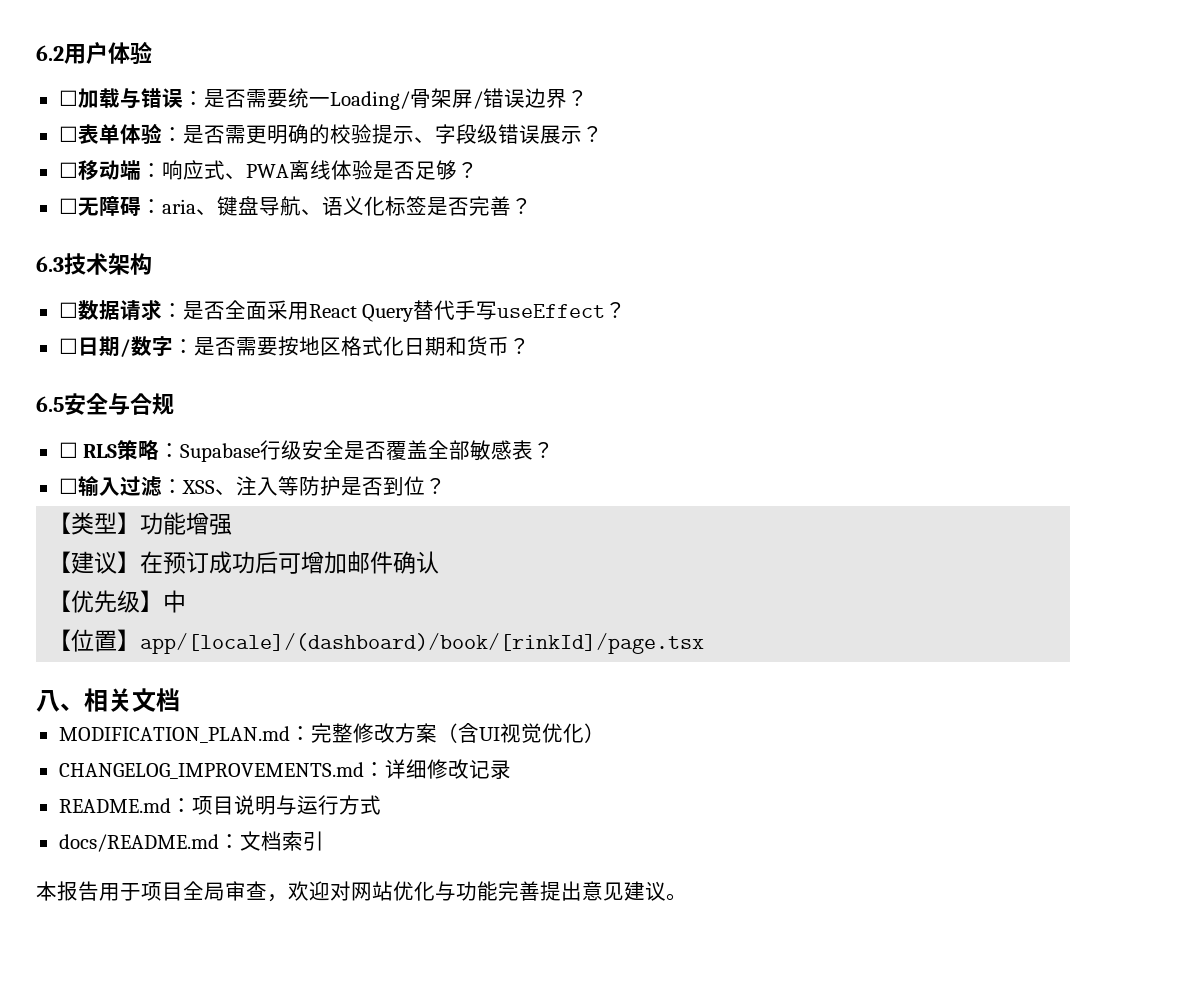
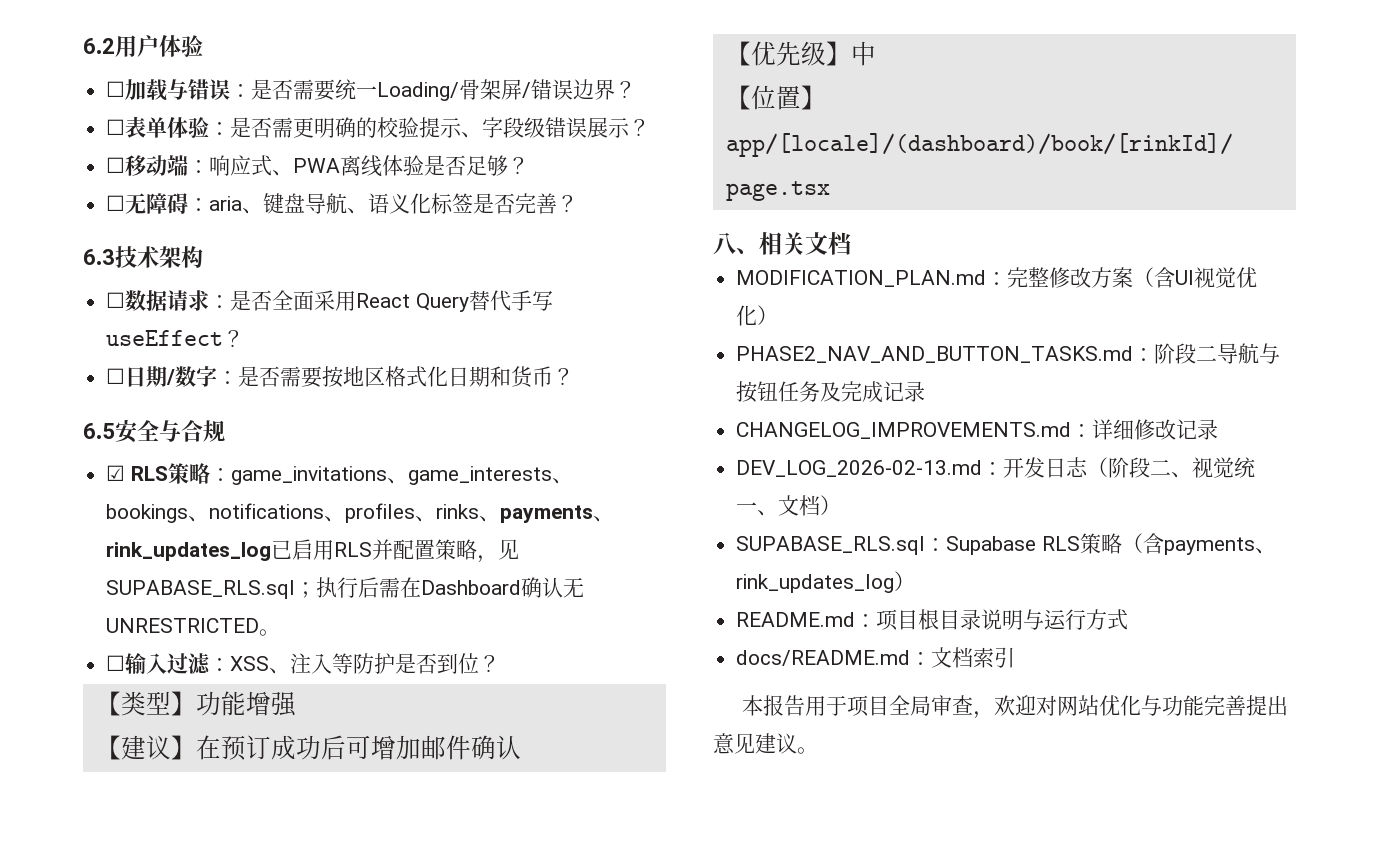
[58,442,78,458] ☐ -> [106,465,126,481] ☑
[180,440,555,462] Supabase行级安全是否覆盖全部敏感表？ -> [230,466,573,485] [106,503,615,523] [106,539,520,563] [106,577,585,599] [106,618,281,636] game_invitations、game_interests、bookings、notifications、profiles、rinks、payments、rink_updates_log已启用RLS并配置策略，见SUPABASE_RLS.sql；执行后需在Dashboard确认无UNRESTRICTED。
(605, 733) none -> [736,343,1281,364] [736,381,926,403] // PHASE2_NAV_AND_BUTTON_TASKS.md：阶段二导航与按钮任务及完成记录
(511, 769) none -> [736,457,1256,478] [736,495,842,516] [736,533,1276,555] [736,571,916,593] // DEV_LOG_2026-02-13.md：开发日志（阶段二、视觉统一、文档） // SUPABASE_RLS.sql：Supabase RLS策略（含payments、rink_updates_log）
(234, 805) none -> [918,609,982,630] 根目录

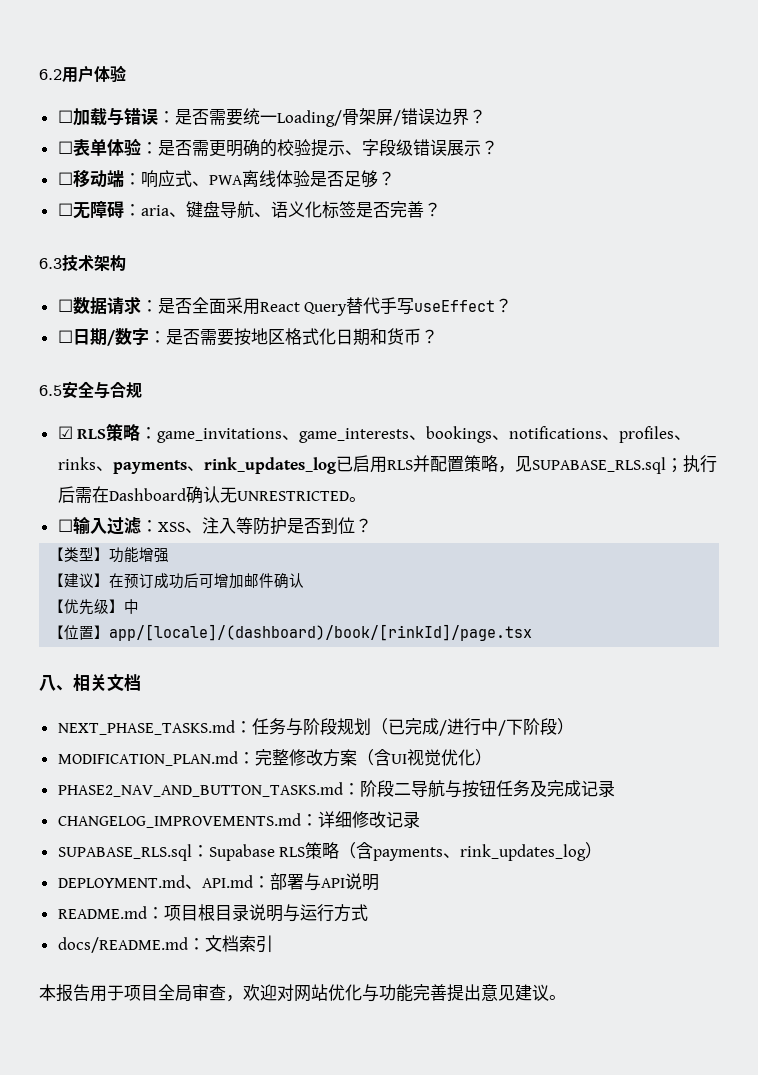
(851, 243) none -> [57,718,574,736] // NEXT_PHASE_TASKS.md：任务与阶段规划（已完成/进行中/下阶段）
[736,457,1256,478] [736,495,842,516] // DEV_LOG_2026-02-13.md：开发日志（阶段二、视觉统一、文档） -> (420, 819) none
(916, 581) none -> [57,873,379,891] // DEPLOYMENT.md、API.md：部署与API说明

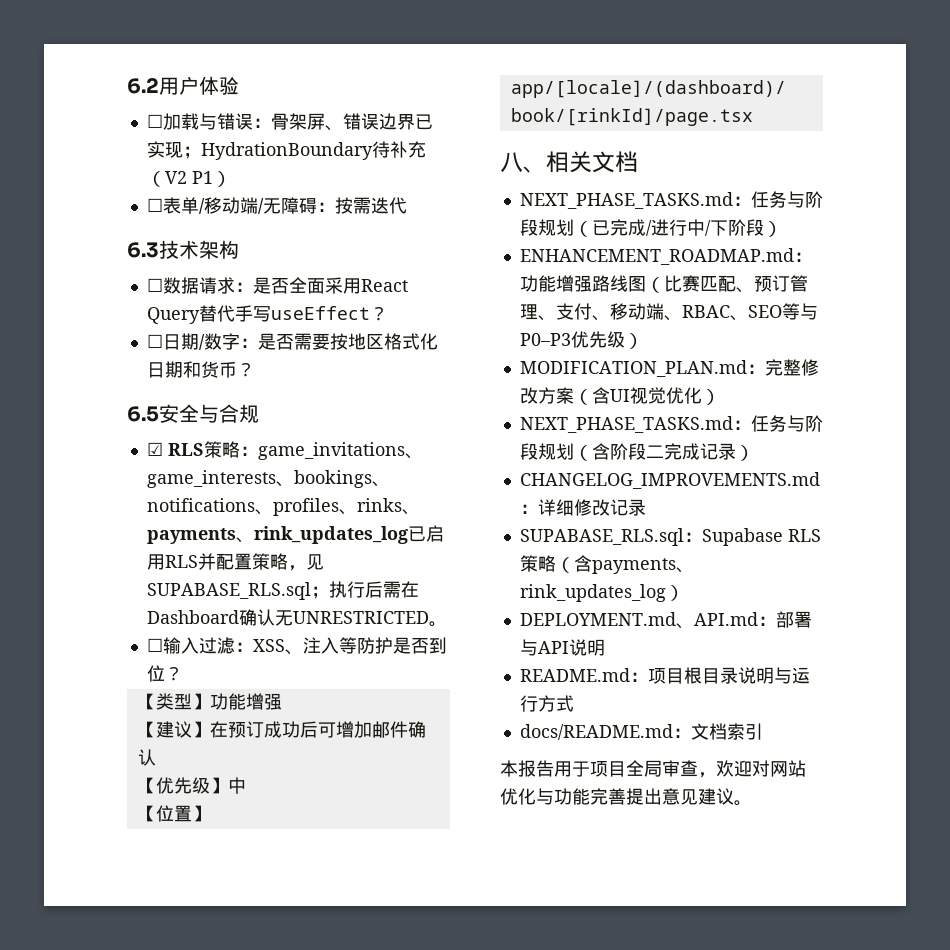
[174,108,486,127] [57,138,498,157] [57,170,395,188] [57,201,441,219] 是否需要统一Loading/骨架屏/错误边界？ // ☐表单体验：是否需更明确的校验提示、字段级错误展示？ // ☐移动端：响应式、PWA离线体验是否足够？ // ☐无障碍：aria、键盘导航、语义化标签是否完善？ -> [270,113,433,131] [146,141,426,160] [146,171,231,187] [146,197,407,214] 骨架屏、错误边界已实现；HydrationBoundary待补充（V2 P1） // ☐表单/移动端/无障碍：按需迭代
(574, 726) none -> [519,248,812,265] [519,275,808,293] [519,303,818,321] [519,331,643,349] // ENHANCEMENT_ROADMAP.md：功能增强路线图（比赛匹配、预订管理、支付、移动端、RBAC、SEO等与P0–P3优先级）
[57,780,547,798] PHASE2_NAV_AND_BUTTON_TASKS.md：阶段二导航与按钮任务及 -> [519,415,823,433] [519,443,664,461] NEXT_PHASE_TASKS.md：任务与阶段规划（含阶段二
(615, 788) none -> [735,445,754,461] ）

